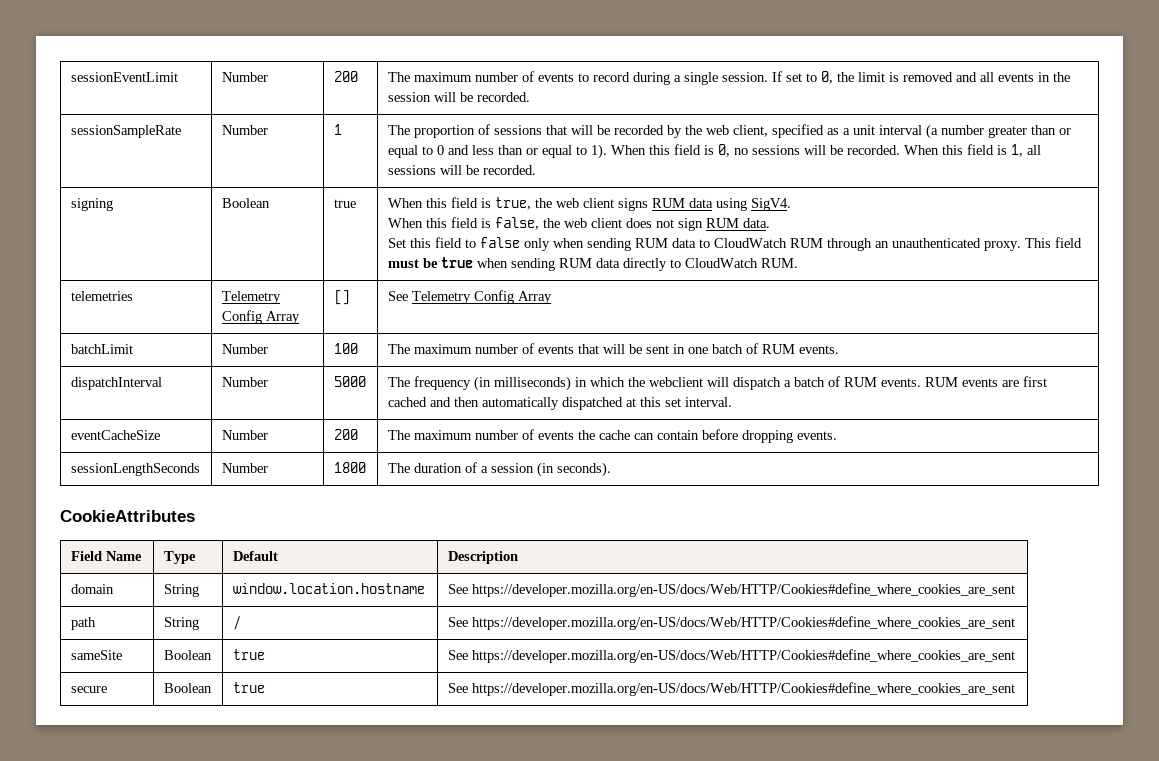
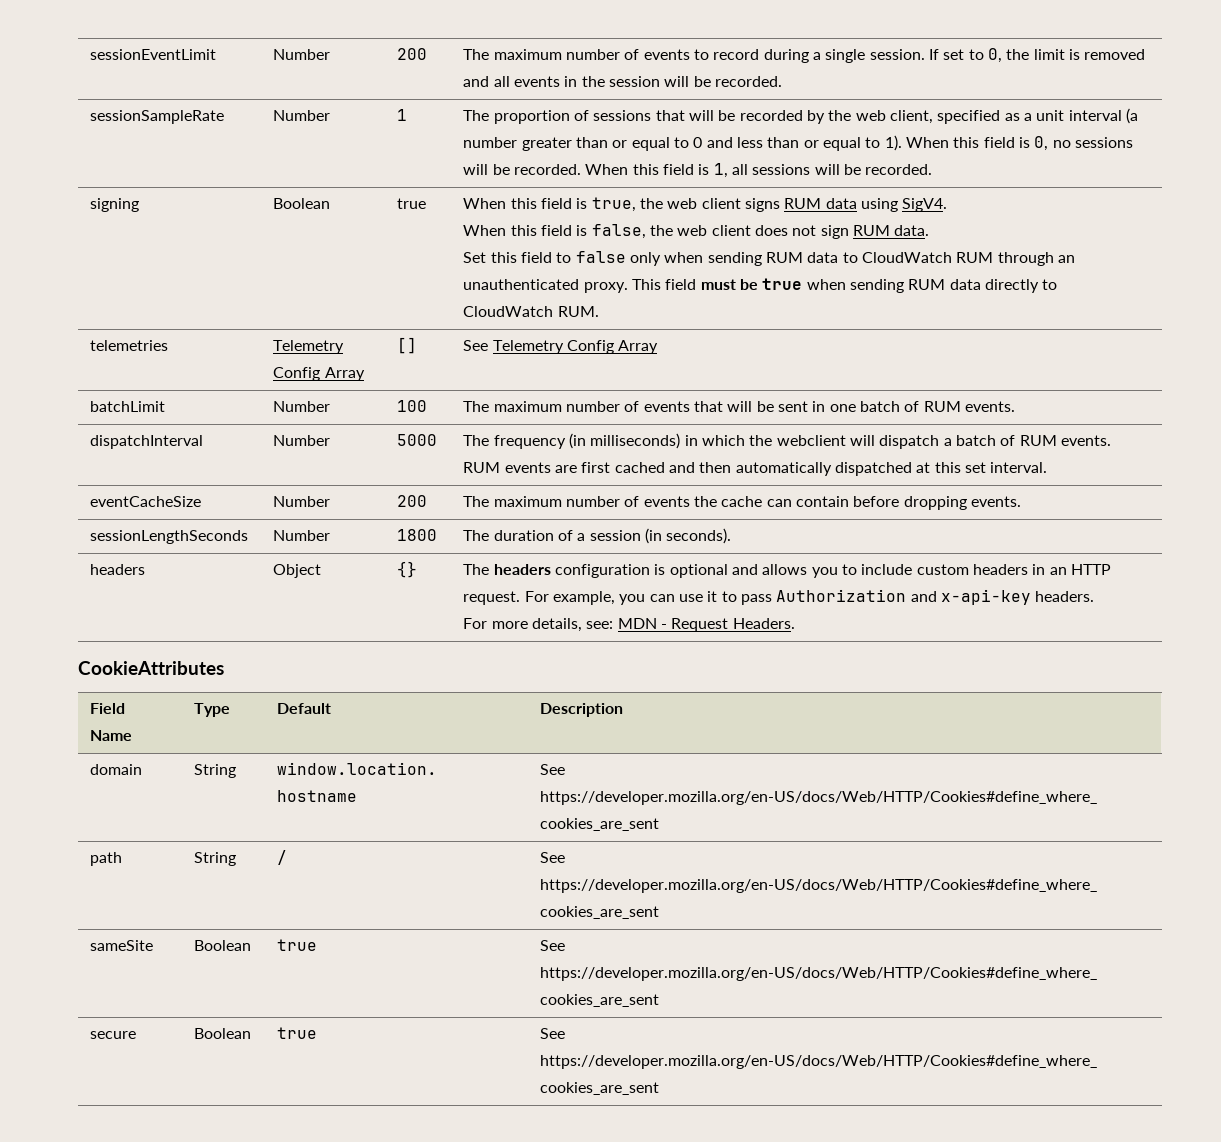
(611, 469) none -> [90,564,146,575] [273,564,322,578] [397,561,418,578] [463,564,1111,578] [463,589,1095,605] [463,618,795,632] // headers | Object | {} | The headers configuration is optional and allows you to include custom headers in an HTTP request. For example, you can use it to pass Authorization and x-api-key headers. // For more details, see: MDN - Request Headers.

